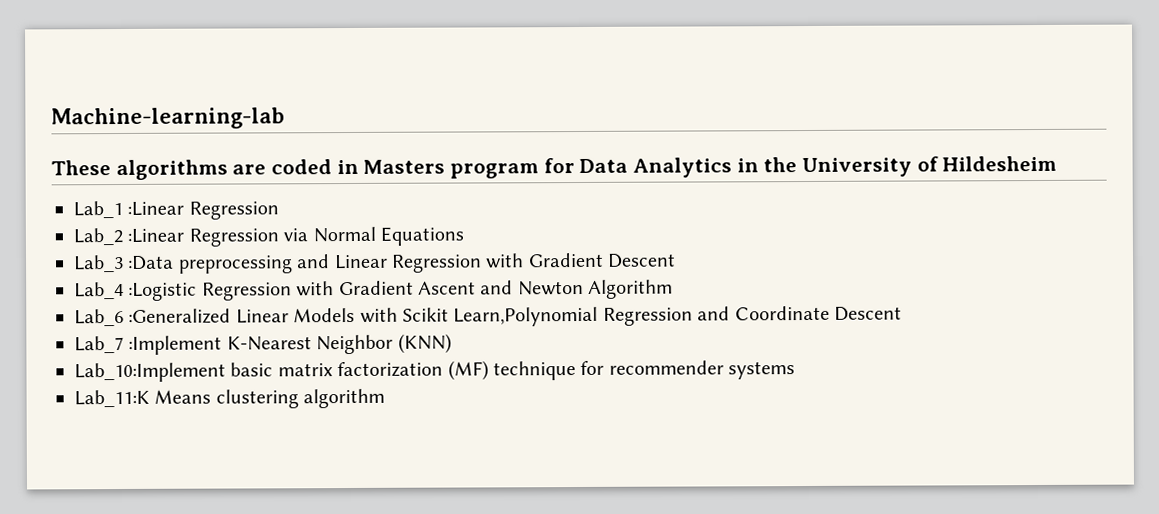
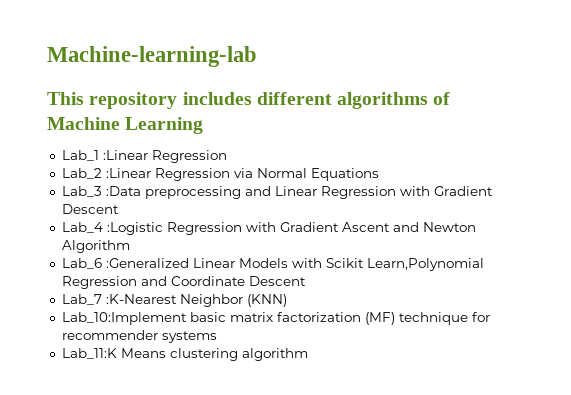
[51,155,1058,181] These algorithms are coded in Masters program for Data Analytics in the University of Hildesheim -> [47,92,451,109] [47,117,204,134] This repository includes different algorithms of Machine Learning
[128,335,312,355] :Implement K-Nearest -> [105,294,177,304] :K-Nearest

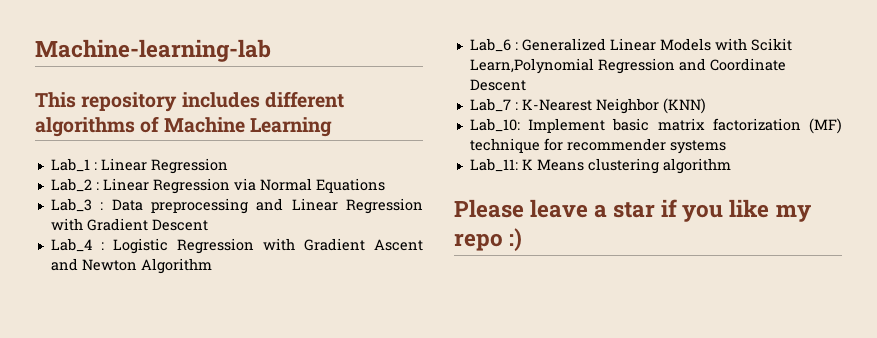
[102,150,148,160] :Linear -> [93,158,147,171] : Linear
[105,168,151,178] :Linear -> [95,178,149,191] : Linear
[105,186,141,196] :Data -> [100,199,143,211] : Data
[106,222,163,235] :Logistic -> [100,238,168,254] : Logistic
[105,258,189,268] :Generalized -> [514,38,606,51] : Generalized
[105,294,177,304] :K-Nearest -> [514,99,592,111] : K-Nearest
[61,312,187,325] Lab_10:Implement -> [469,118,606,133] Lab_10: Implement
[61,348,117,359] Lab_11:K -> [469,158,533,172] Lab_11: K
(308, 354) none -> [454,199,811,222] [454,228,523,251] // Please leave a star if you like my repo :)

